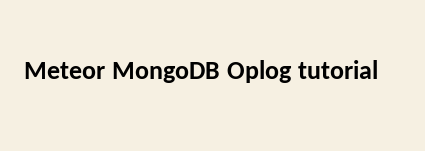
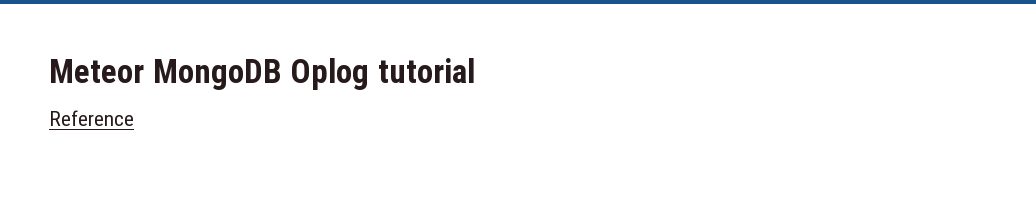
(378, 69) none -> [49,110,134,126] // Reference

